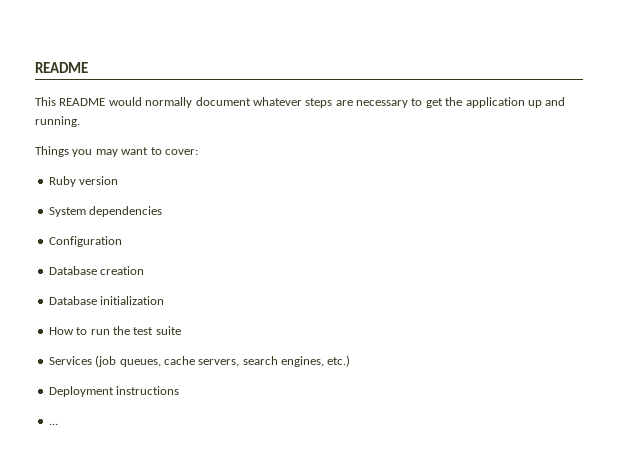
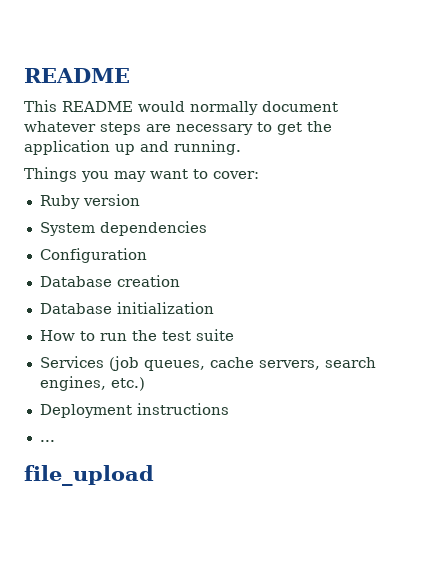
(58, 424) none -> [24,465,154,486] // file_upload

